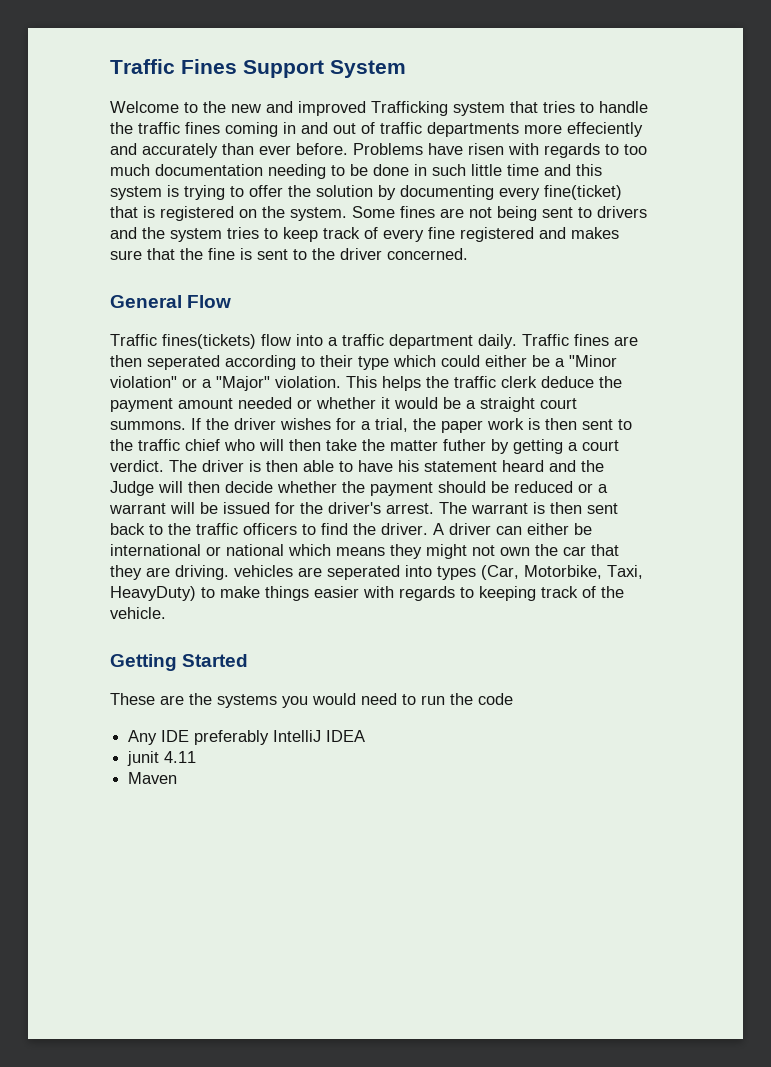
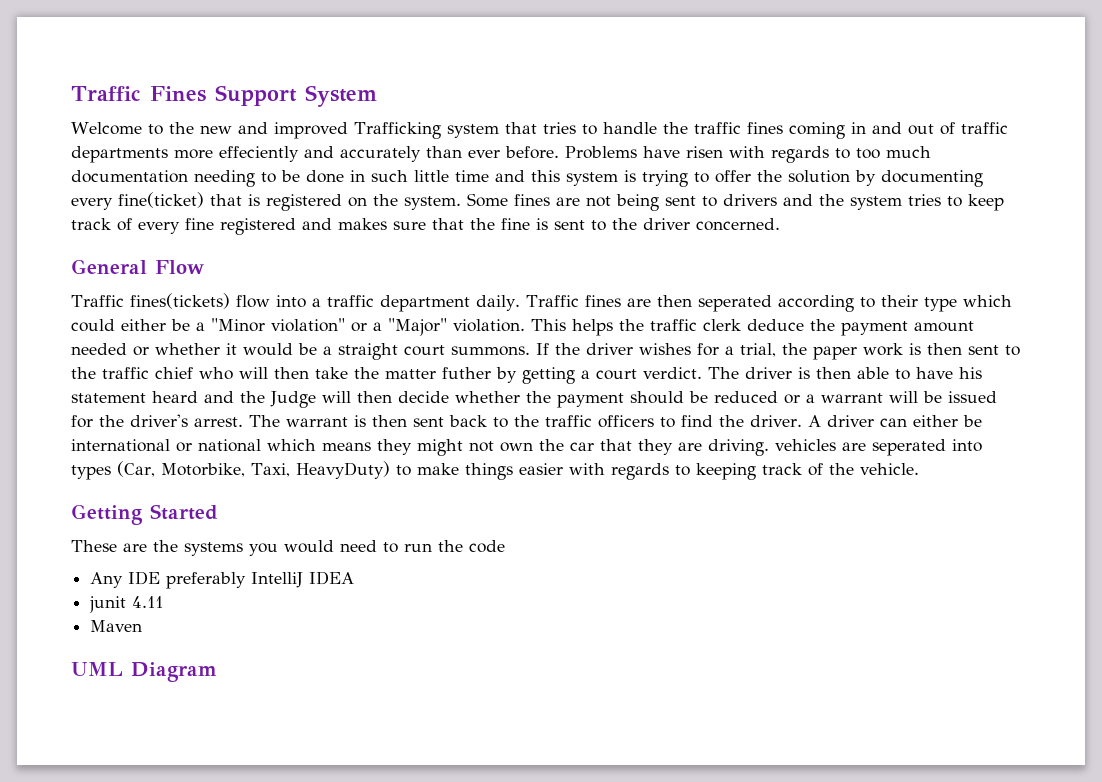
(178, 778) none -> [71,662,217,682] // UML Diagram

